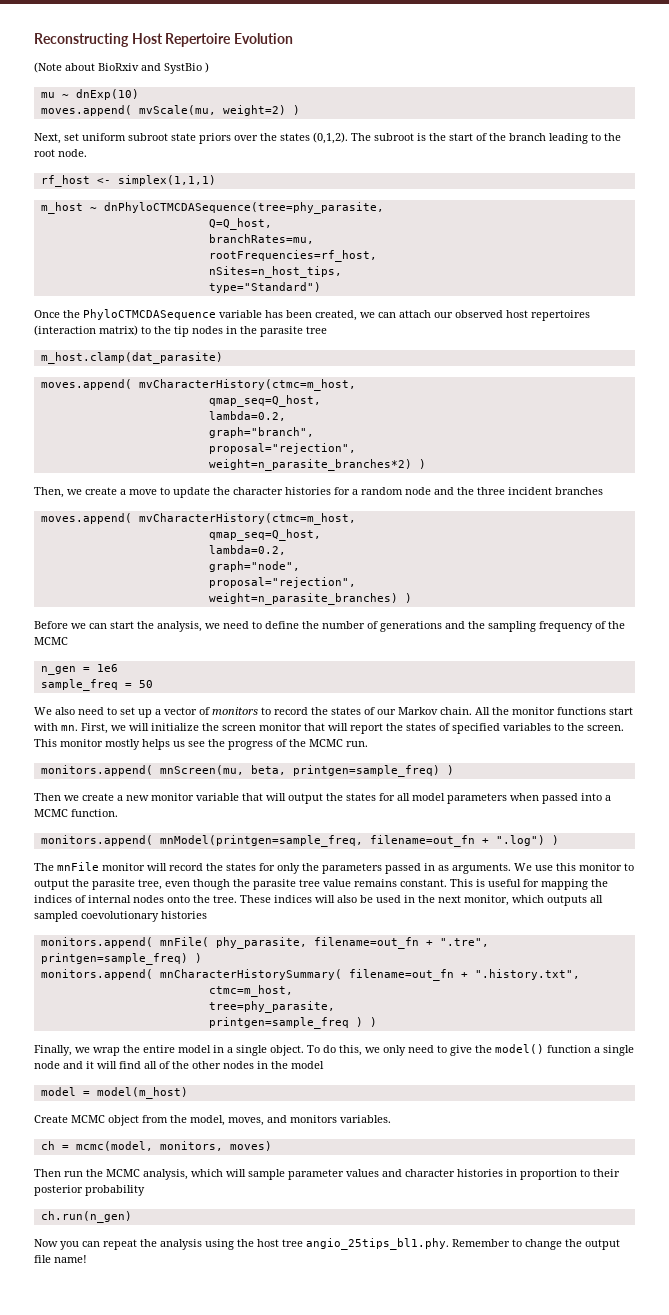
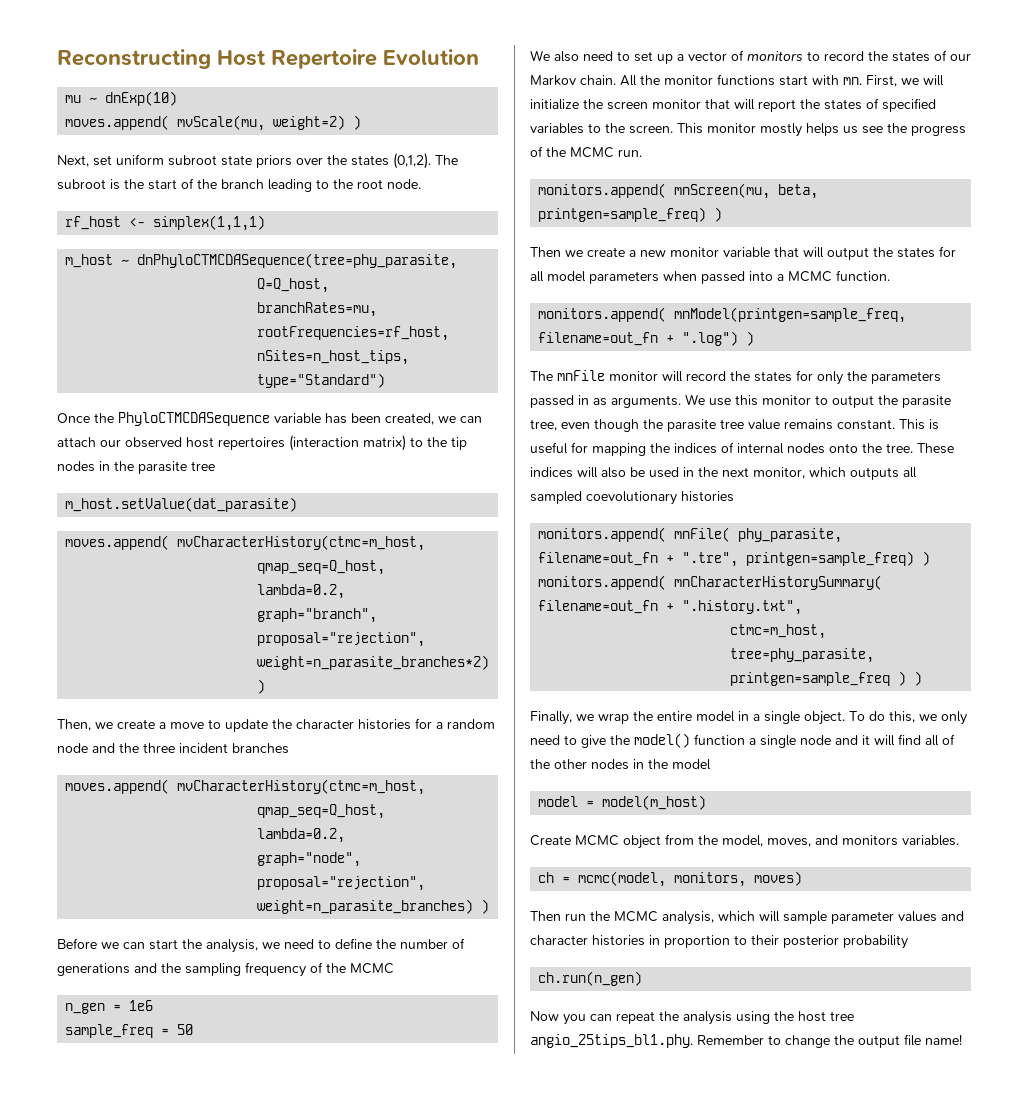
[34,62,209,74] // (Note about BioRxiv and SystBio ) -> (479, 57) none
[40,352,223,364] m_host.clamp(dat_parasite) -> [65,497,298,512] m_host.setValue(dat_parasite)

